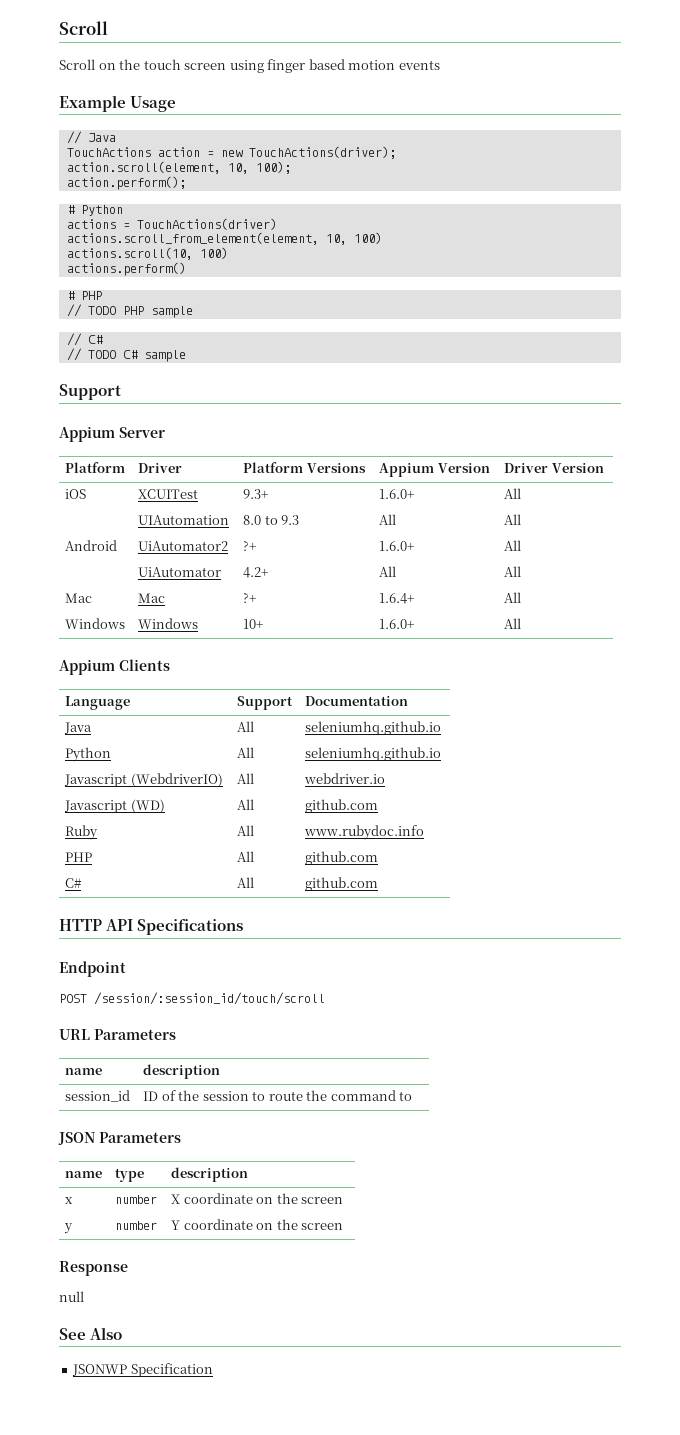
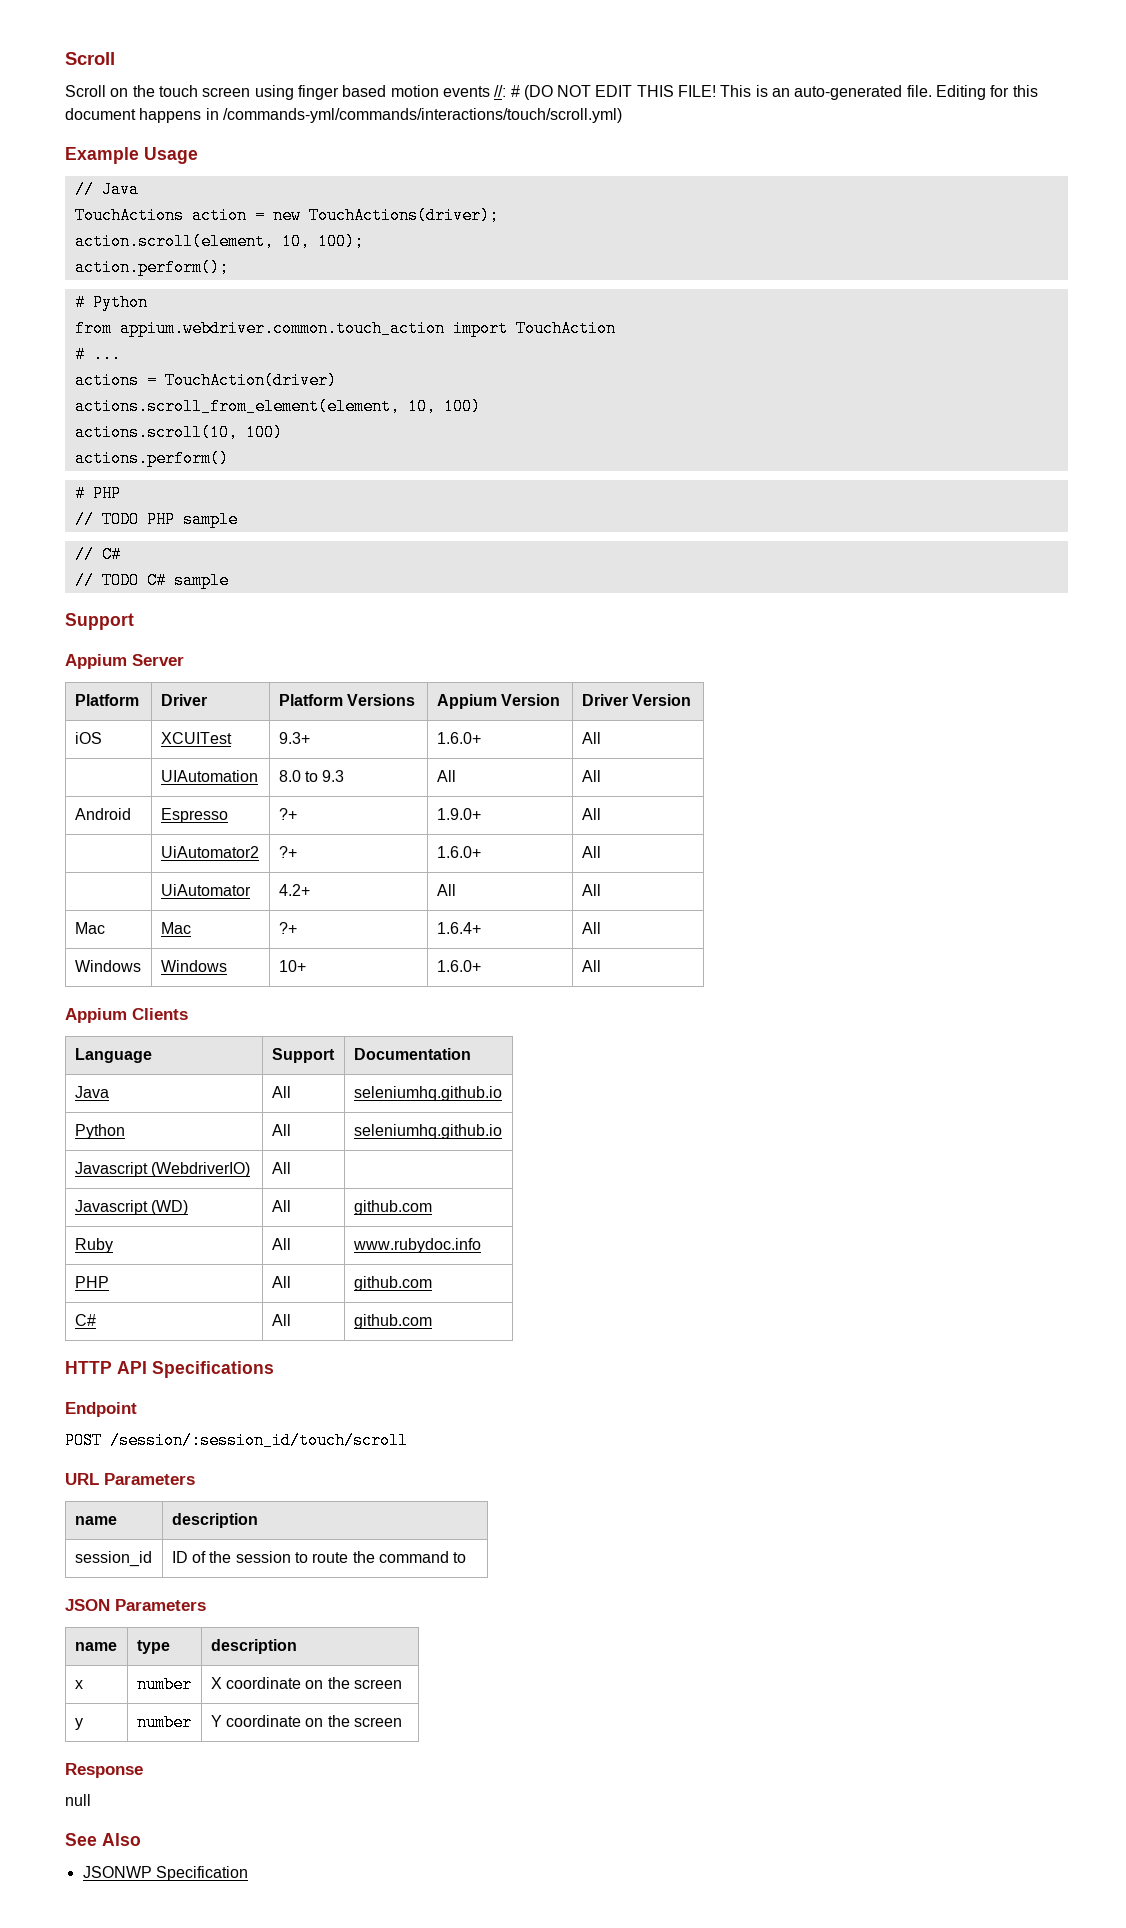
(440, 65) none -> [494,85,1038,100] [65,108,622,123] //: # (DO NOT EDIT THIS FILE! This is an auto-generated file. Editing for this document happens in /commands-yml/commands/interactions/touch/scroll.yml)
(123, 210) none -> [74,320,616,337] [74,346,121,363] // from appium.webdriver.common.touch_action import TouchAction // # ...
[136,218,277,230] TouchActions(driver) -> [164,372,337,389] TouchAction(driver)
(118, 545) none -> [160,808,228,823] [278,808,297,820] [436,808,481,820] [581,808,601,820] | Espresso | ?+ | 1.9.0+ | All //
[304,773,386,784] webdriver.io -> (291, 1168) none

